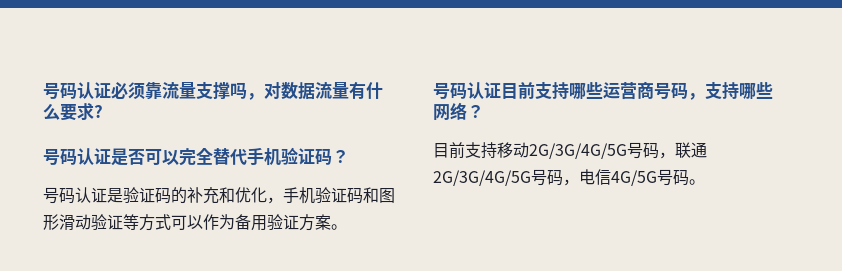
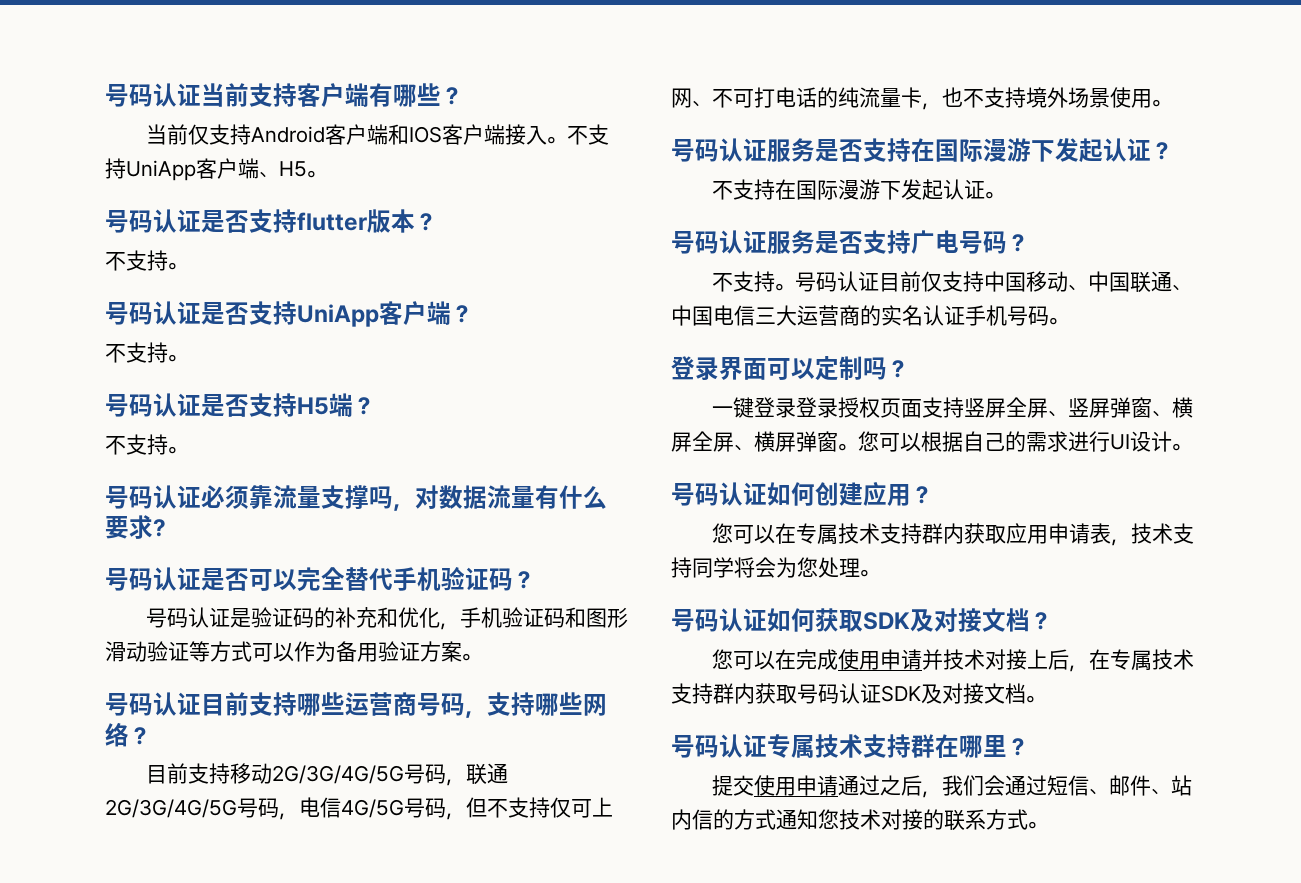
[43,82,111,99] 号码认证 -> [105,83,463,107] [146,124,610,145] [105,158,327,181] [105,209,437,233] [105,250,188,271] [105,301,473,327] [105,342,188,363] [105,393,375,417] [105,434,188,455] [105,485,201,509] 号码认证当前支持客户端有哪些？ // 当前仅支持Android客户端和IOS客户端接入。不支持UniApp客户端、H5。 // 号码认证是否支持flutter版本？ // 不支持。 // 号码认证是否支持UniApp客户端？ // 不支持。 // 号码认证是否支持H5端？ // 不支持。 // 号码认证
(689, 177) none -> [446,797,613,820] [671,87,1172,110] [671,138,1173,163] [712,179,1006,200] [671,230,1029,254] [712,271,1193,293] [671,305,1069,326] [671,356,909,381] [712,397,1194,418] [671,431,1192,452] [671,482,933,506] [712,523,1195,546] [671,557,880,578] [671,608,1052,632] [712,649,1195,672] [671,683,1046,704] [671,734,1029,758] [712,775,1193,798] [671,809,1028,831] ，但不支持仅可上网、不可打电话的纯流量卡，也不支持境外场景使用。 // 号码认证服务是否支持在国际漫游下发起认证？ // 不支持在国际漫游下发起认证。 // 号码认证服务是否支持广电号码？ // 不支持。号码认证目前仅支持中国移动、中国联通、中国电信三大运营商的实名认证手机号码。 // 登录界面可以定制吗？ // 一键登录登录授权页面支持竖屏全屏、竖屏弹窗、横屏全屏、横屏弹窗。您可以根据自己的需求进行UI设计。 // 号码认证如何创建应用？ // 您可以在专属技术支持群内获取应用申请表，技术支持同学将会为您处理。 // 号码认证如何获取SDK及对接文档？ // 您可以在完成使用申请并技术对接上后，在专属技术支持群内获取号码认证SDK及对接文档。 // 号码认证专属技术支持群在哪里？ // 提交使用申请通过之后，我们会通过短信、邮件、站内信的方式通知您技术对接的联系方式

